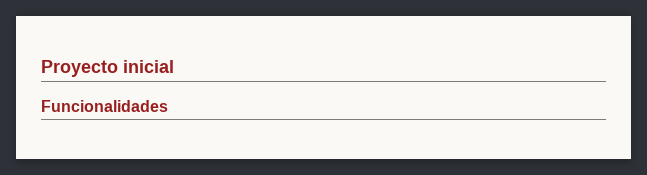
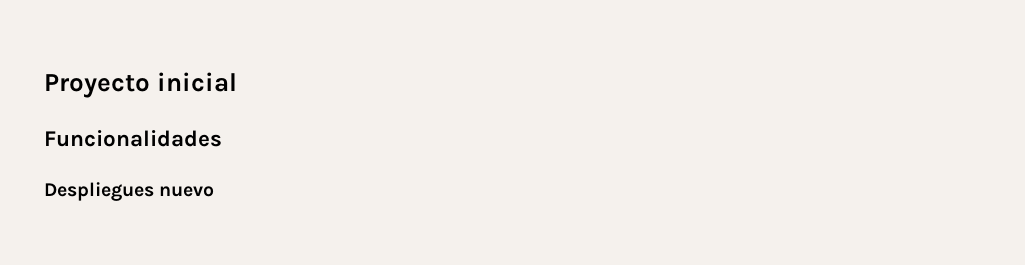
(168, 106) none -> [44,182,215,201] // Despliegues nuevo

